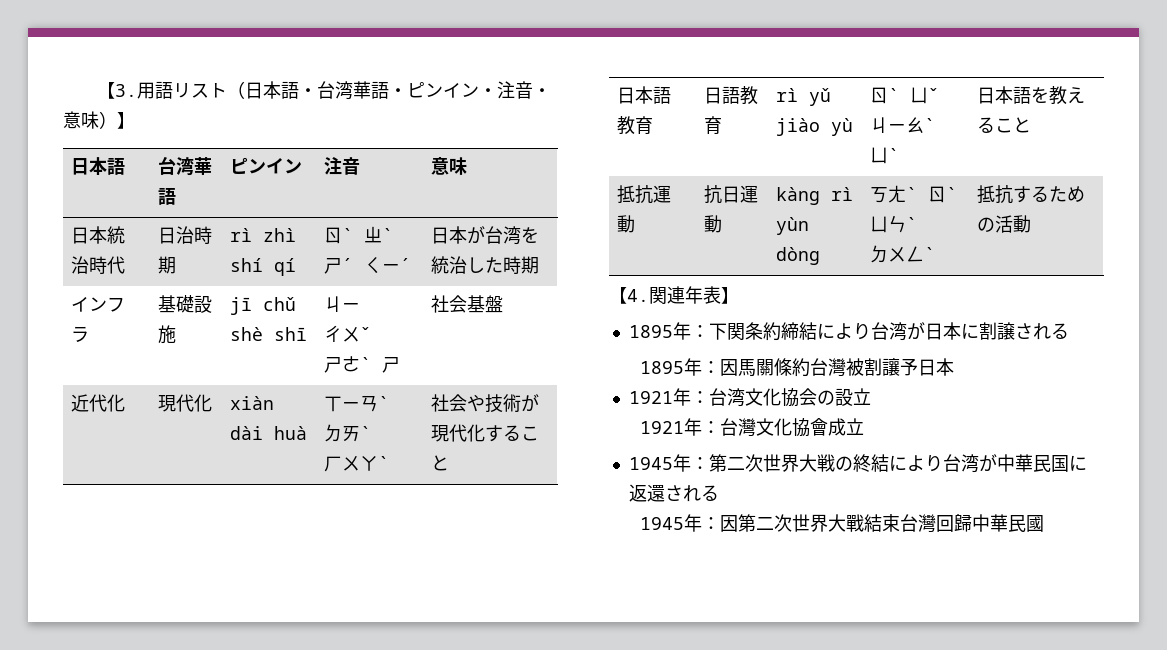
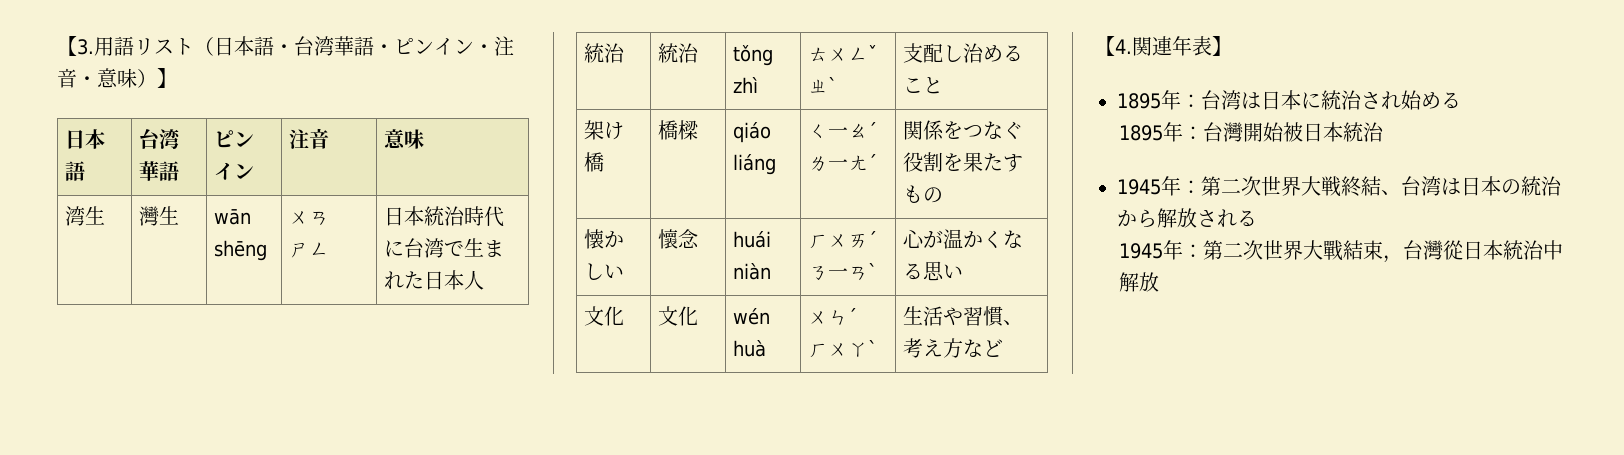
[71,226,126,244] [71,256,126,274] [158,226,213,244] [158,256,177,274] [230,228,297,242] [230,258,297,276] [324,226,394,244] [324,257,412,274] [431,226,540,245] [431,256,540,274] [71,297,126,312] [71,326,90,343] [158,295,213,313] [158,325,177,344] [230,297,297,315] [230,327,308,341] [324,296,361,312] [324,325,372,342] [324,356,401,373] [431,295,504,313] [71,394,126,412] [158,394,213,412] [230,396,275,410] [230,426,308,440] [324,395,390,412] [324,424,372,442] [324,456,390,472] [431,394,540,413] [431,424,540,442] [431,455,450,471] [617,86,672,104] [617,116,654,135] [704,86,759,105] [704,116,723,134] [776,88,832,106] [776,118,854,136] [870,87,940,104] [870,117,936,133] [870,147,900,164] [977,86,1086,105] [977,117,1032,133] [617,185,672,204] [617,215,636,233] [704,185,759,204] [704,215,723,233] [776,187,854,205] [776,217,810,235] [776,247,821,265] [870,185,958,203] [870,215,918,233] [870,245,936,263] [977,185,1086,204] [977,215,1032,233] 日本統治時代 | 日治時期 | rì zhì shí qí | ㄖˋ ㄓˋ ㄕˊ ㄑㄧˊ | 日本が台湾を統治した時期 // インフラ | 基礎設施 | jī chǔ shè shī | ㄐㄧ ㄔㄨˇ ㄕㄜˋ ㄕ | 社会基盤 // 近代化 | 現代化 | xiàn dài huà | ㄒㄧㄢˋ ㄉㄞˋ ㄏㄨㄚˋ | 社会や技術が現代化すること // 日本語教育 | 日語教育 | rì yǔ jiào yù | ㄖˋ ㄩˇ ㄐㄧㄠˋ ㄩˋ | 日本語を教えること // 抵抗運動 | 抗日運動 | kàng rì yùn dòng | ㄎㄤˋ ㄖˋ ㄩㄣˋ ㄉㄨㄥˋ | 抵抗するための活動 -> [65,206,106,226] [139,206,180,226] [214,209,252,225] [214,240,268,261] [289,210,330,226] [289,242,330,258] [384,206,505,227] [384,238,505,258] [384,270,485,290] [584,43,626,63] [658,43,700,63] [733,45,774,66] [733,77,759,93] [808,45,878,62] [808,77,838,93] [903,43,1024,63] [903,77,944,94] [584,120,625,140] [584,152,605,172] [658,120,700,140] [733,122,772,143] [733,154,777,175] [808,122,878,139] [808,154,878,172] [903,120,1024,140] [903,152,1024,172] [903,185,944,203] [584,229,625,249] [584,263,625,280] [658,229,700,249] [733,231,772,248] [733,263,772,280] [808,231,878,249] [808,263,878,281] [903,229,1024,249] [903,261,964,281] [584,306,625,326] [658,306,699,326] [733,308,771,325] [733,340,767,357] [808,308,858,326] [808,340,878,358] [903,306,1024,327] [903,338,1004,358] 湾生 | 灣生 | wān shēng | ㄨㄢ ㄕㄥ | 日本統治時代に台湾で生まれた日本人 // 統治 | 統治 | tǒng zhì | ㄊㄨㄥˇ ㄓˋ | 支配し治めること // 架け橋 | 橋樑 | qiáo liáng | ㄑ一ㄠˊ ㄌ一ㄤˊ | 関係をつなぐ役割を果たすもの // 懐かしい | 懷念 | huái niàn | ㄏㄨㄞˊ ㄋ一ㄢˋ | 心が温かくなる思い // 文化 | 文化 | wén huà | ㄨㄣˊ ㄏㄨㄚˋ | 生活や習慣、考え方など
[708,322,1069,341] [639,358,954,377] [628,388,871,407] [639,418,864,437] 下関条約締結により台湾が日本に割譲される // 1895年：因馬關條約台灣被割讓予日本 // 1921年：台湾文化協会の設立 // 1921年：台灣文化協會成立 -> [1201,90,1461,110] [1119,122,1385,142] 台湾は日本に統治され始める // 1895年：台灣開始被日本統治
[834,454,1087,473] [628,484,665,502] の終結により台湾が中華民国に返還 -> [1341,176,1562,197] [1117,208,1197,228] 終結、台湾は日本の統治から解放
[719,515,738,532] 因 -> (1204, 251) none
[899,513,1044,533] 台灣回歸中華民國 -> [1383,240,1564,263] [1119,272,1160,292] ，台灣從日本統治中解放

